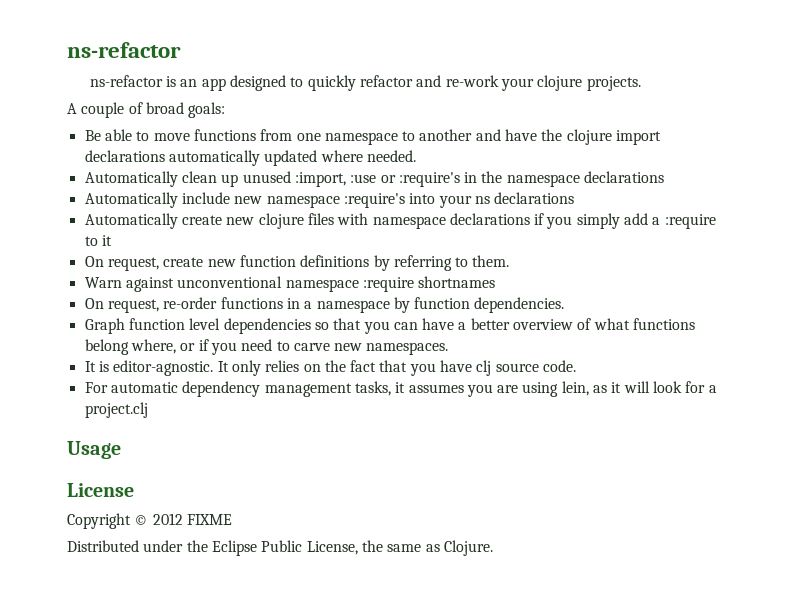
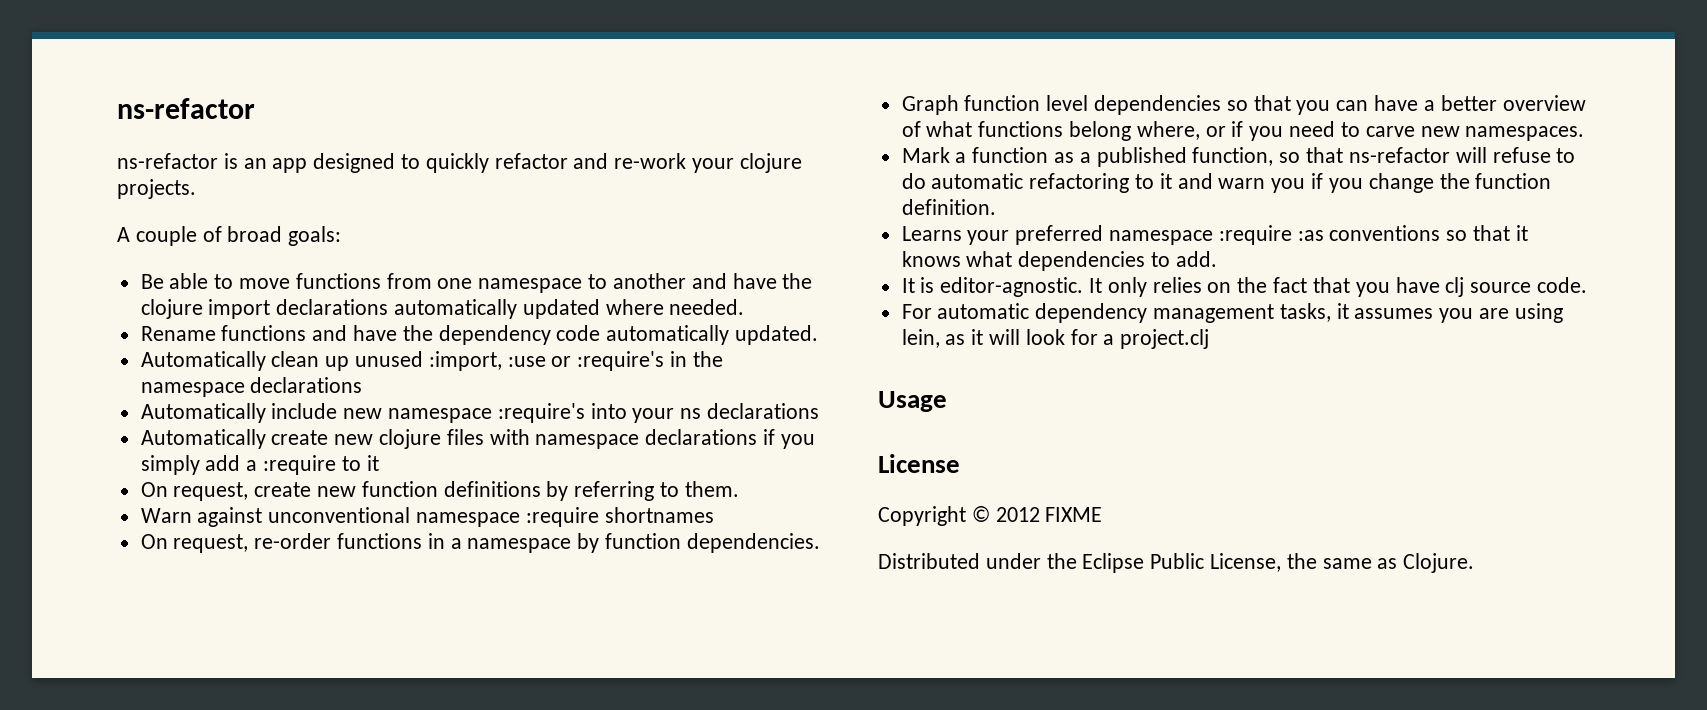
(416, 156) none -> [140,325,819,345] // Rename functions and have the dependency code automatically updated.
(449, 348) none -> [901,147,1576,167] [901,173,1552,193] [901,199,996,215] [901,225,1528,245] [901,251,1217,271] // Mark a function as a published function, so that ns-refactor will refuse to do automatic refactoring to it and warn you if you change the function definition. // Learns your preferred namespace :require :as conventions so that it knows what dependencies to add.

